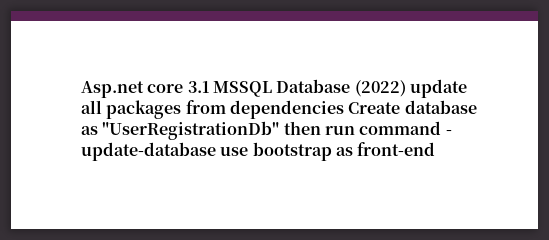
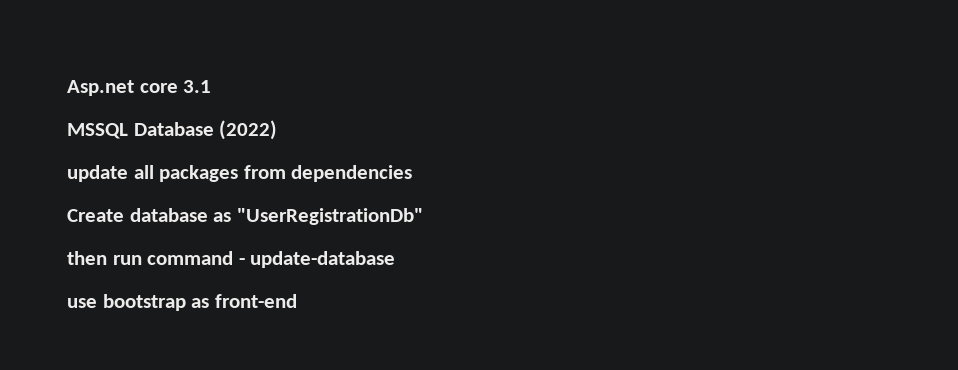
(209, 87) none -> (212, 86) //
(406, 88) none -> (278, 130) //
(344, 109) none -> (413, 173) //
(280, 130) none -> (423, 216) //
(216, 151) none -> (396, 259) //

